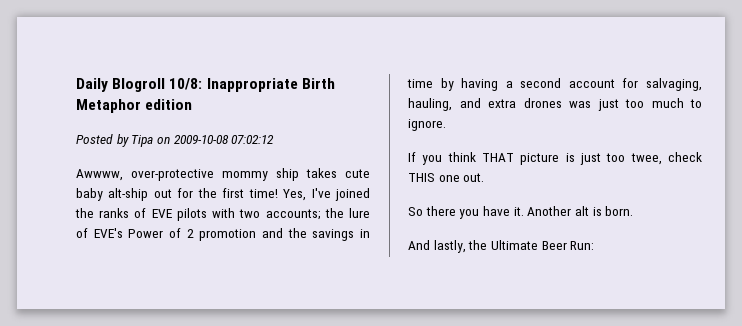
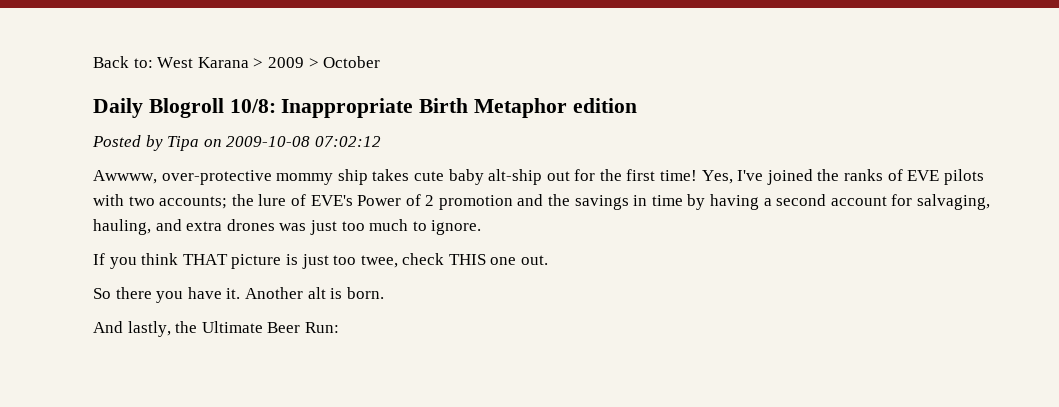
(76, 85) none -> [93,56,381,68] Back to: West Karana > 2009 > October //

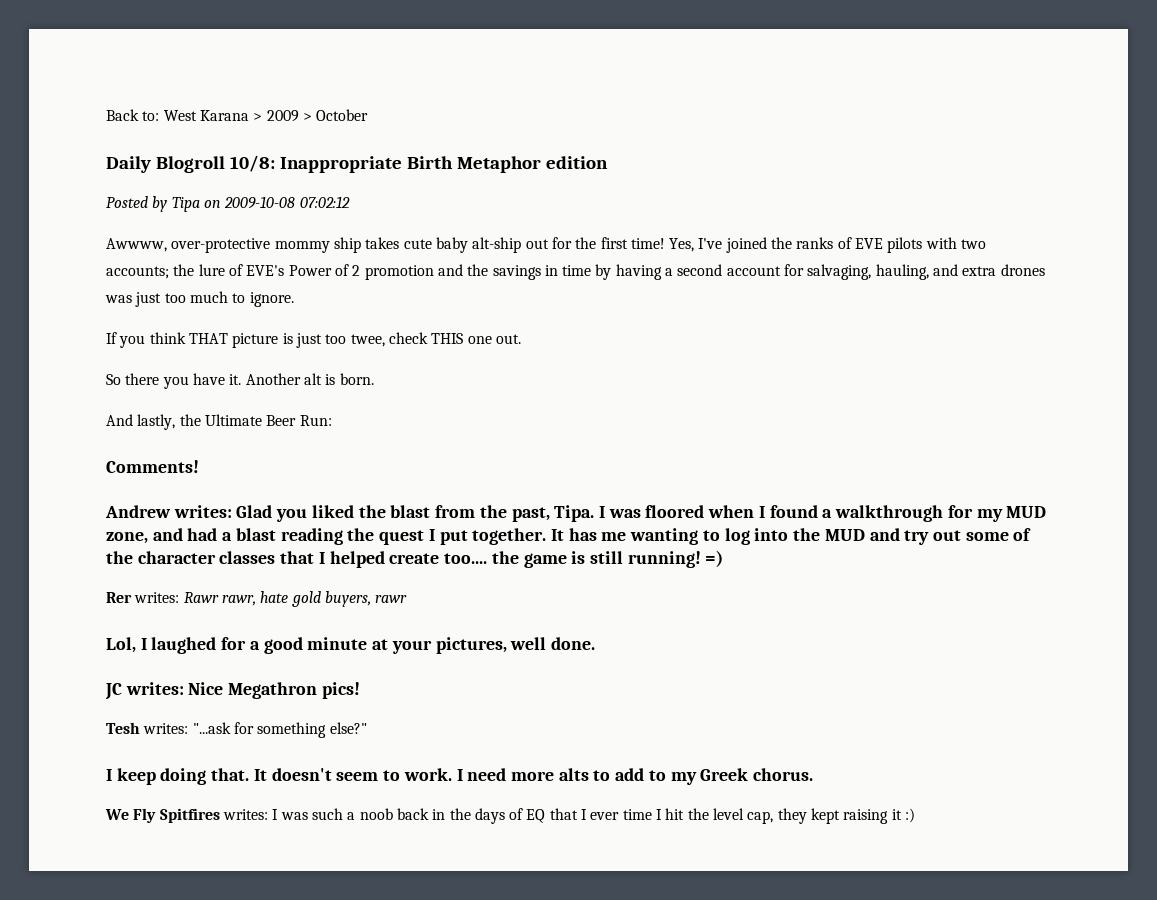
(339, 327) none -> [106,460,199,473] [105,505,1047,522] [106,528,1032,545] [106,550,724,568] [106,591,408,607] [106,637,595,654] [105,682,360,700] [106,722,367,738] [106,768,814,785] [105,808,915,824] // Comments! // Andrew writes: Glad you liked the blast from the past, Tipa. I was floored when I found a walkthrough for my MUD zone, and had a blast reading the quest I put together. It has me wanting to log into the MUD and try out some of the character classes that I helped create too.... the game is still running! =) // Rer writes: Rawr rawr, hate gold buyers, rawr // Lol, I laughed for a good minute at your pictures, well done. // JC writes: Nice Megathron pics! // Tesh writes: "...ask for something else?" // I keep doing that. It doesn't seem to work. I need more alts to add to my Greek chorus. // We Fly Spitfires writes: I was such a noob back in the days of EQ that I ever time I hit the level cap, they kept raising it :)

